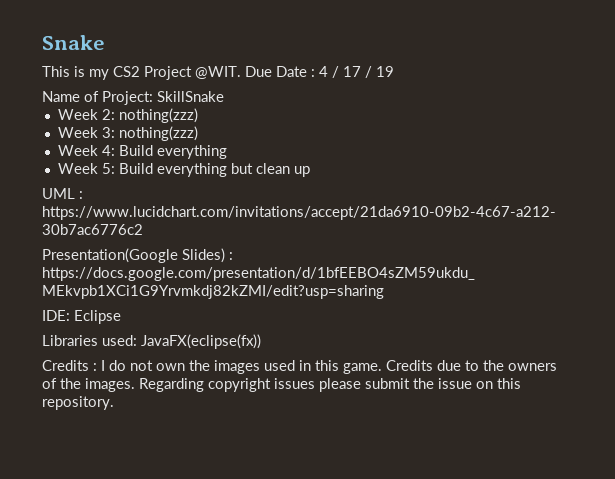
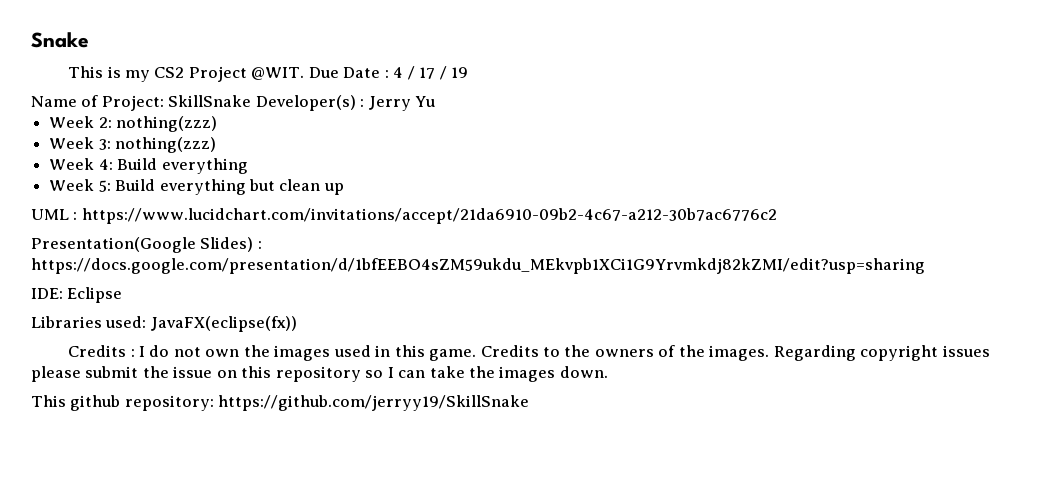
(224, 96) none -> [255,95,436,111] Developer(s) : Jerry Yu
[437,360,461,371] due -> (539, 351) none
[42,396,114,410] repository. -> [275,366,608,382] [31,395,530,411] repository so I can take the images down. // This github repository: https://github.com/jerryy19/SkillSnake

